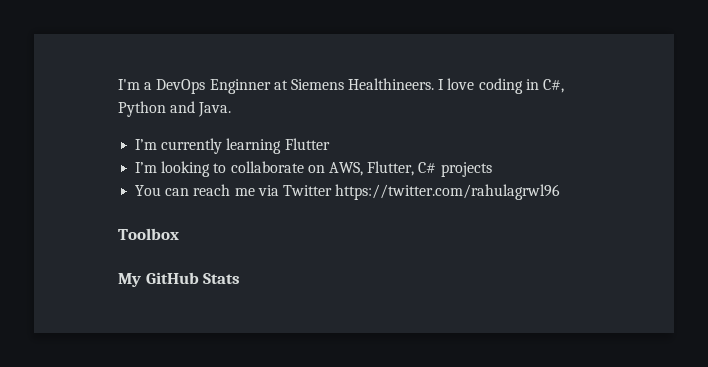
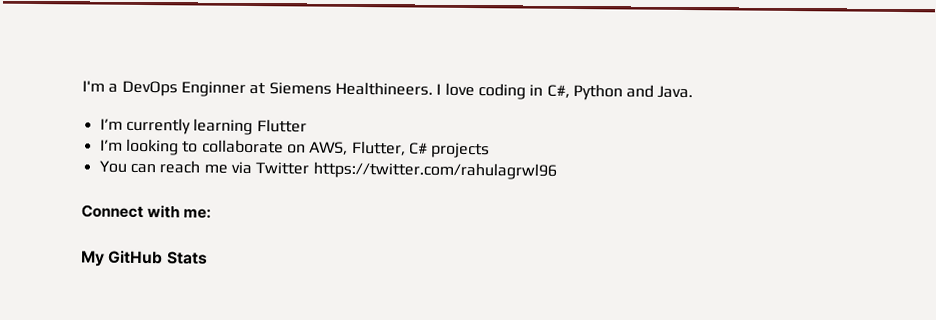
[118,228,179,240] Toolbox -> [81,204,212,219] Connect with me:

